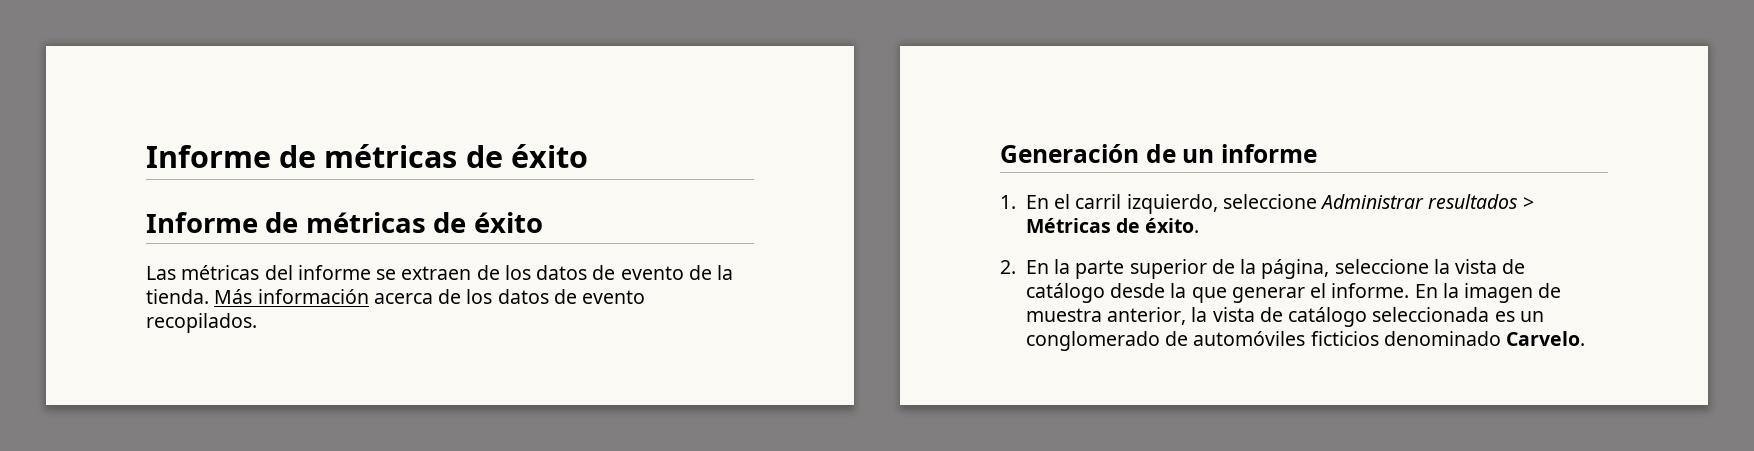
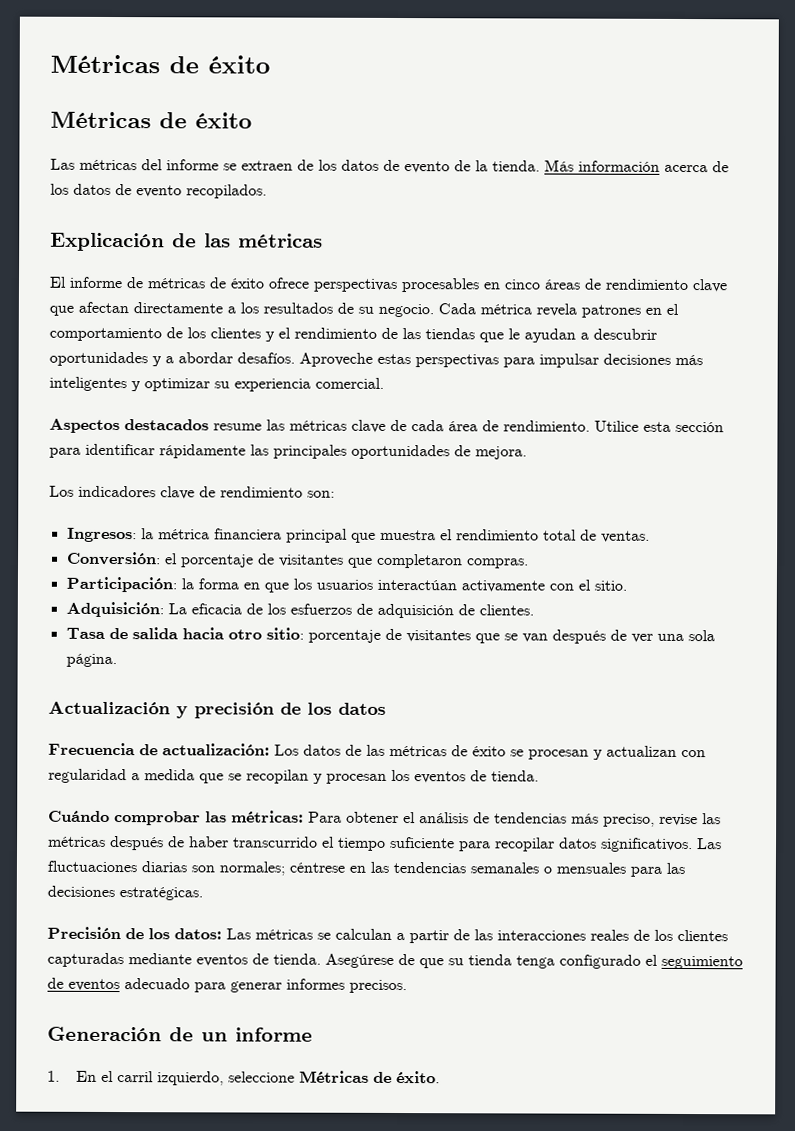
[146,144,588,168] [146,212,426,233] Informe de métricas de éxito // Informe de métricas -> [50,54,270,74] [50,111,151,129] Métricas de éxito // Métricas
(257, 323) none -> [50,232,323,252] [49,276,728,293] [49,301,679,318] [49,327,657,343] [49,351,703,368] [49,376,384,392] [49,418,724,434] [49,443,527,460] [49,485,335,500] [66,527,650,543] [66,551,529,569] [65,576,627,593] [65,601,534,619] [65,627,715,644] [65,653,117,668] [48,700,386,719] [48,742,706,760] [48,768,539,784] [48,810,721,827] [48,835,722,853] [47,860,685,877] [47,885,203,901] [47,926,728,944] [47,952,743,970] [47,977,407,994] // Explicación de las métricas // El informe de métricas de éxito ofrece perspectivas procesables en cinco áreas de rendimiento clave que afectan directamente a los resultados de su negocio. Cada métrica revela patrones en el comportamiento de los clientes y el rendimiento de las tiendas que le ayudan a descubrir oportunidades y a abordar desafíos. Aproveche estas perspectivas para impulsar decisiones más inteligentes y optimizar su experiencia comercial. // Aspectos destacados resume las métricas clave de cada área de rendimiento. Utilice esta sección para identificar rápidamente las principales oportunidades de mejora. // Los indicadores clave de rendimiento son: // Ingresos: la métrica financiera principal que muestra el rendimiento total de ventas. // Conversión: el porcentaje de visitantes que completaron compras. // Participación: la forma en que los usuarios interactúan activamente con el sitio. // Adquisición: La eficacia de los esfuerzos de adquisición de clientes. // Tasa de salida hacia otro sitio: porcentaje de visitantes que se van después de ver una sola página. // Actualización y precisión de los datos // Frecuencia de actualización: Los datos de las métricas de éxito se procesan y actualizan con regularidad a medida que se recopilan y procesan los eventos de tienda. // Cuándo comprobar las métricas: Para obtener el análisis de tendencias más preciso, revise las métricas después de haber transcurrido el tiempo suficiente para recopilar datos significativos. Las fluctuaciones diarias son normales; céntrese en las tendencias semanales o mensuales para las decisiones estratégicas. // Precisión de los datos: Las métricas se calculan a partir de las interacciones reales de los clientes capturadas mediante eventos de tienda. Asegúrese de que su tienda tenga configurado el seguimiento de eventos adecuado para generar informes precisos.
[1320,194,1534,209] Administrar resultados > -> (295, 1077) none
[1000,259,1526,279] [1025,283,1562,303] [1025,307,1544,327] [1025,331,1586,351] // 2. En la parte superior de la página, seleccione la vista de catálogo desde la que generar el informe. En la imagen de muestra anterior, la vista de catálogo seleccionada es un conglomerado de automóviles ficticios denominado Carvelo. -> (440, 1077) none

